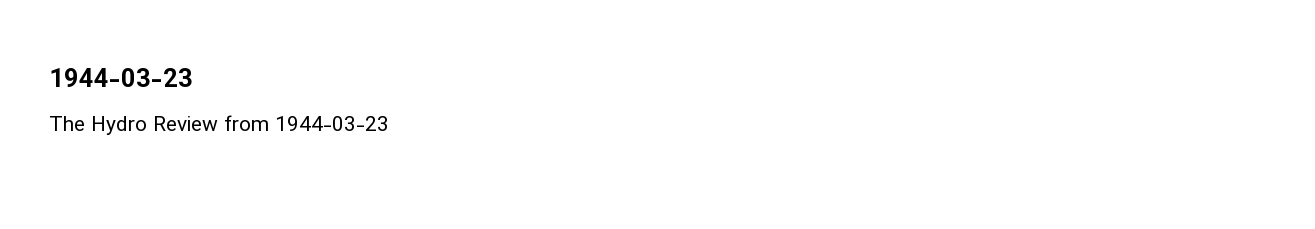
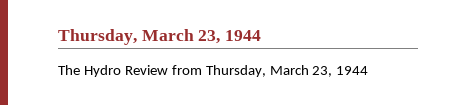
[49,68,193,87] 1944-03-23 -> [58,29,262,45] Thursday, March 23, 1944
[275,116,389,131] 1944-03-23 -> [205,65,369,77] Thursday, March 23, 1944

